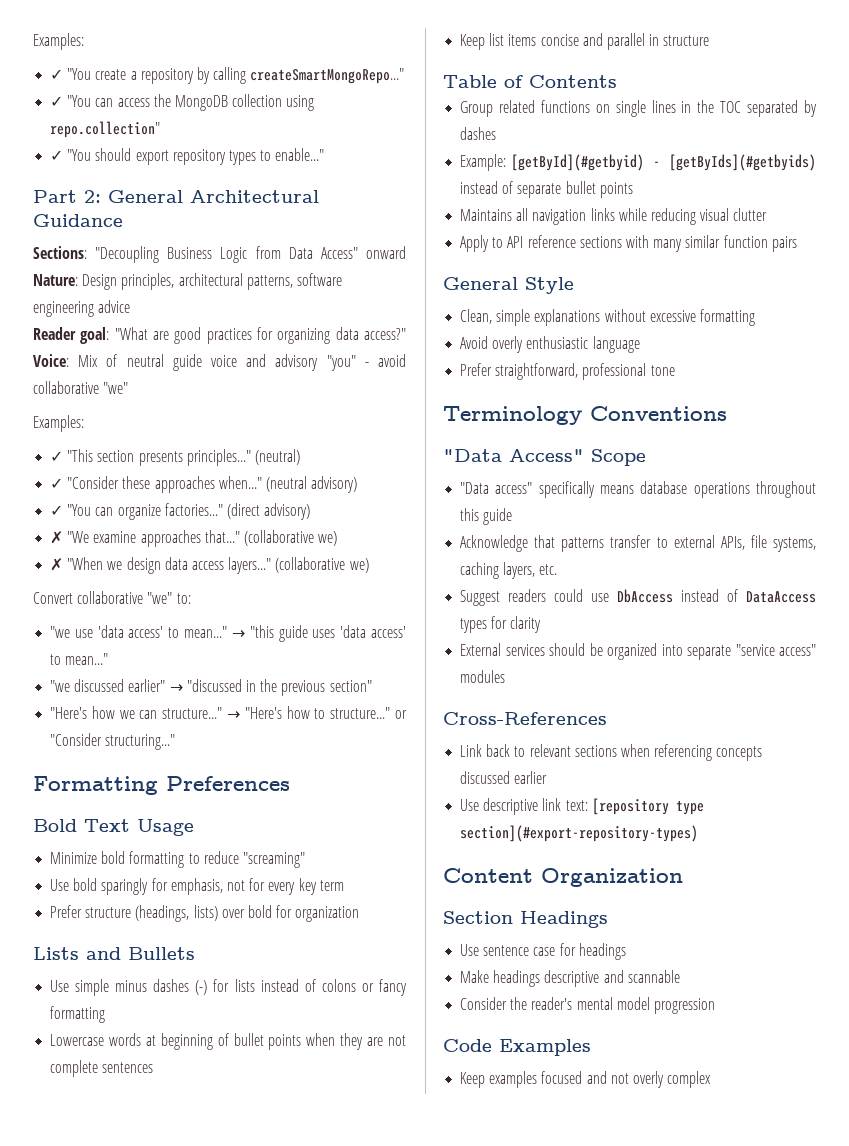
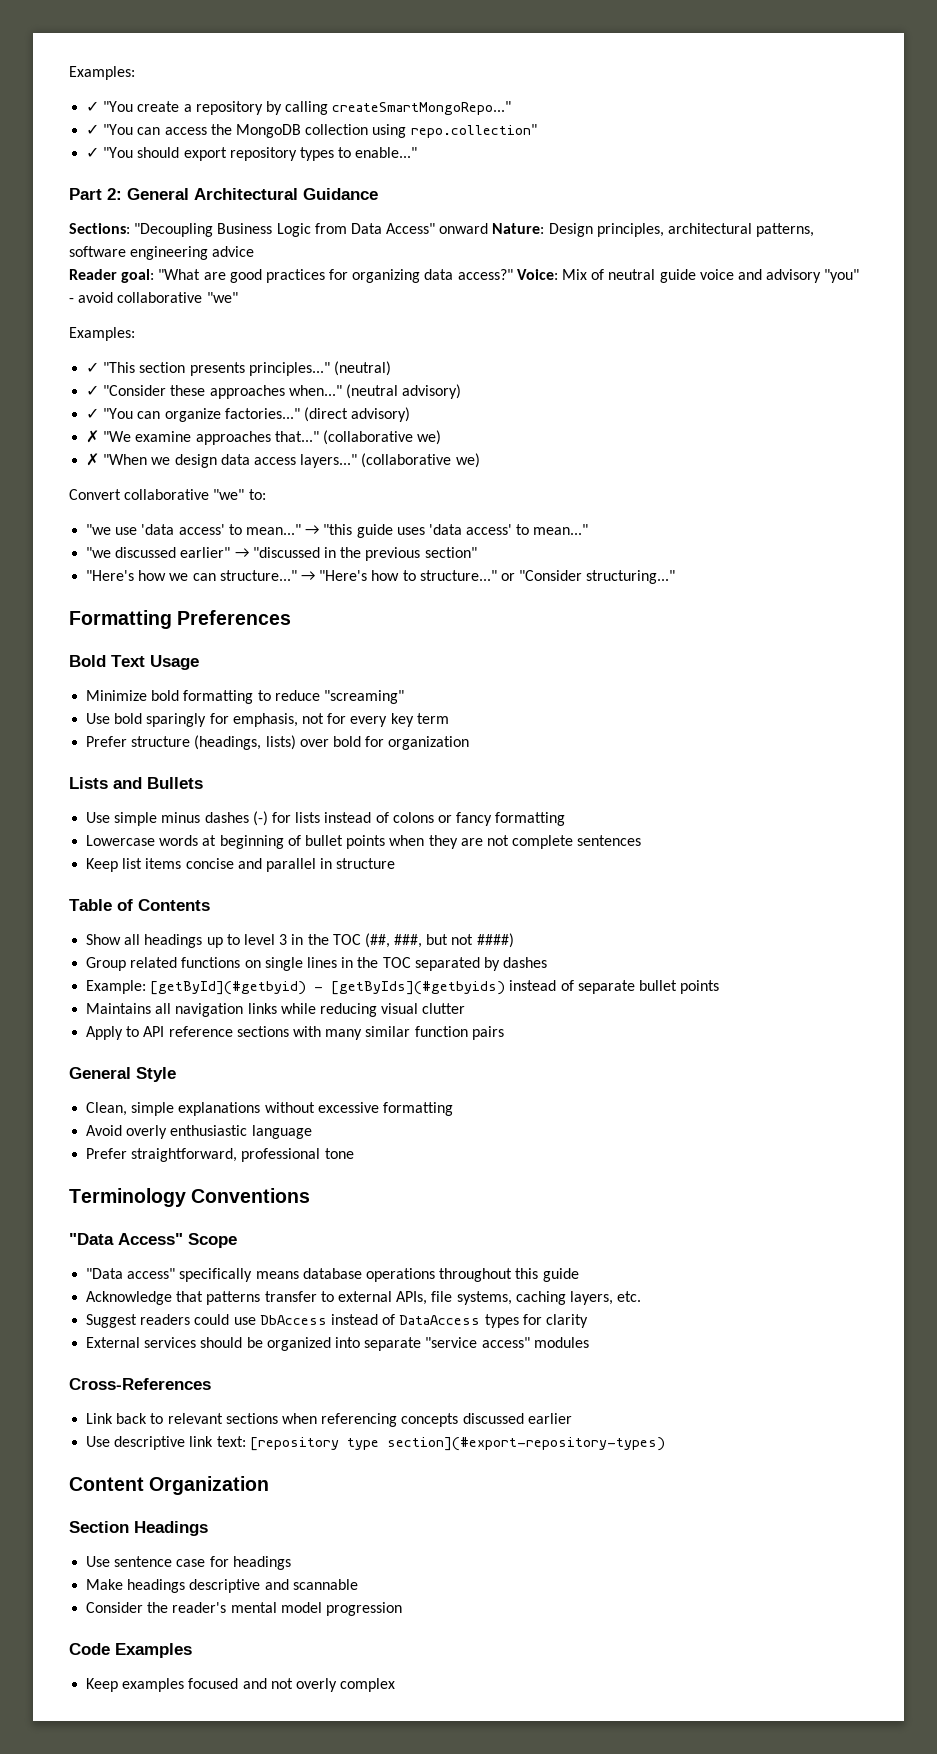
(617, 81) none -> [86,933,514,948] // Show all headings up to level 3 in the TOC (##, ###, but not ####)

